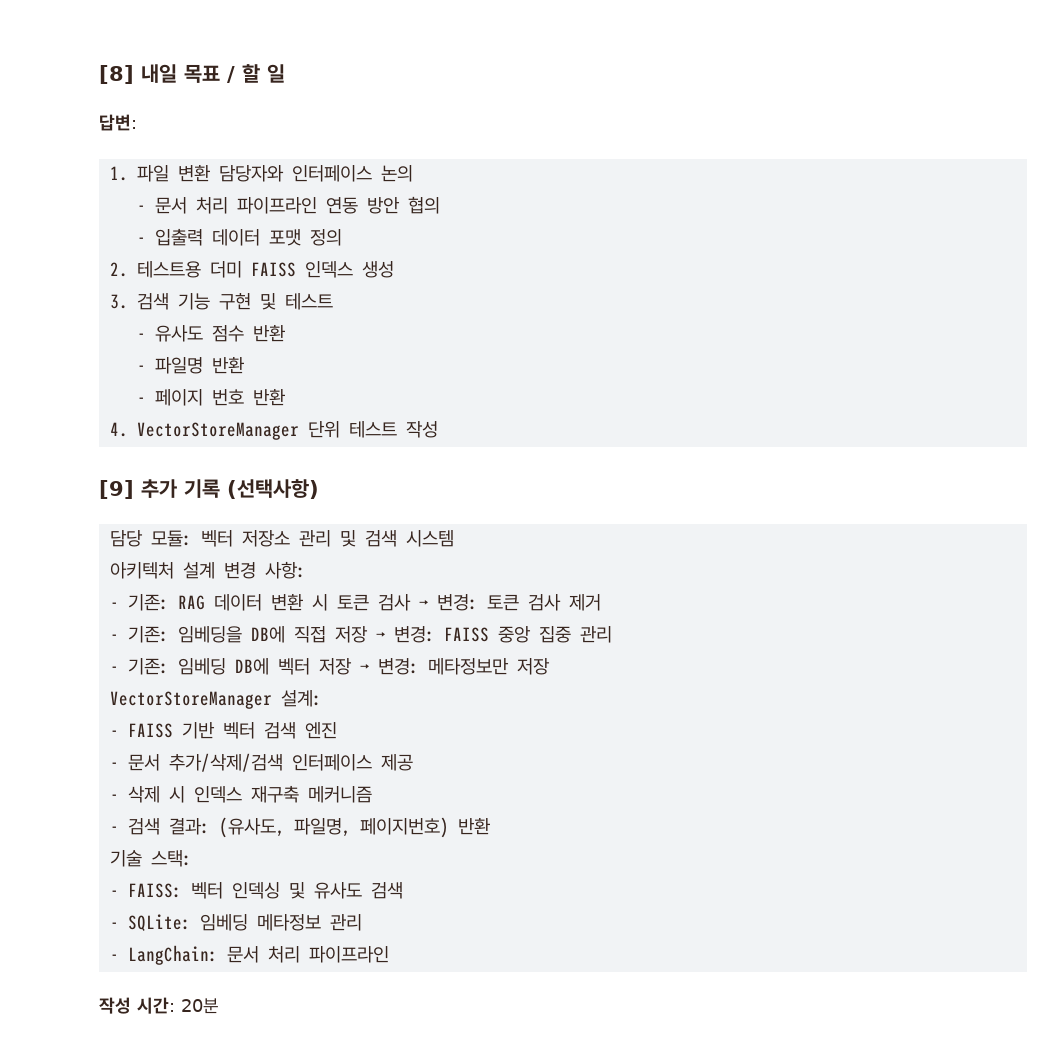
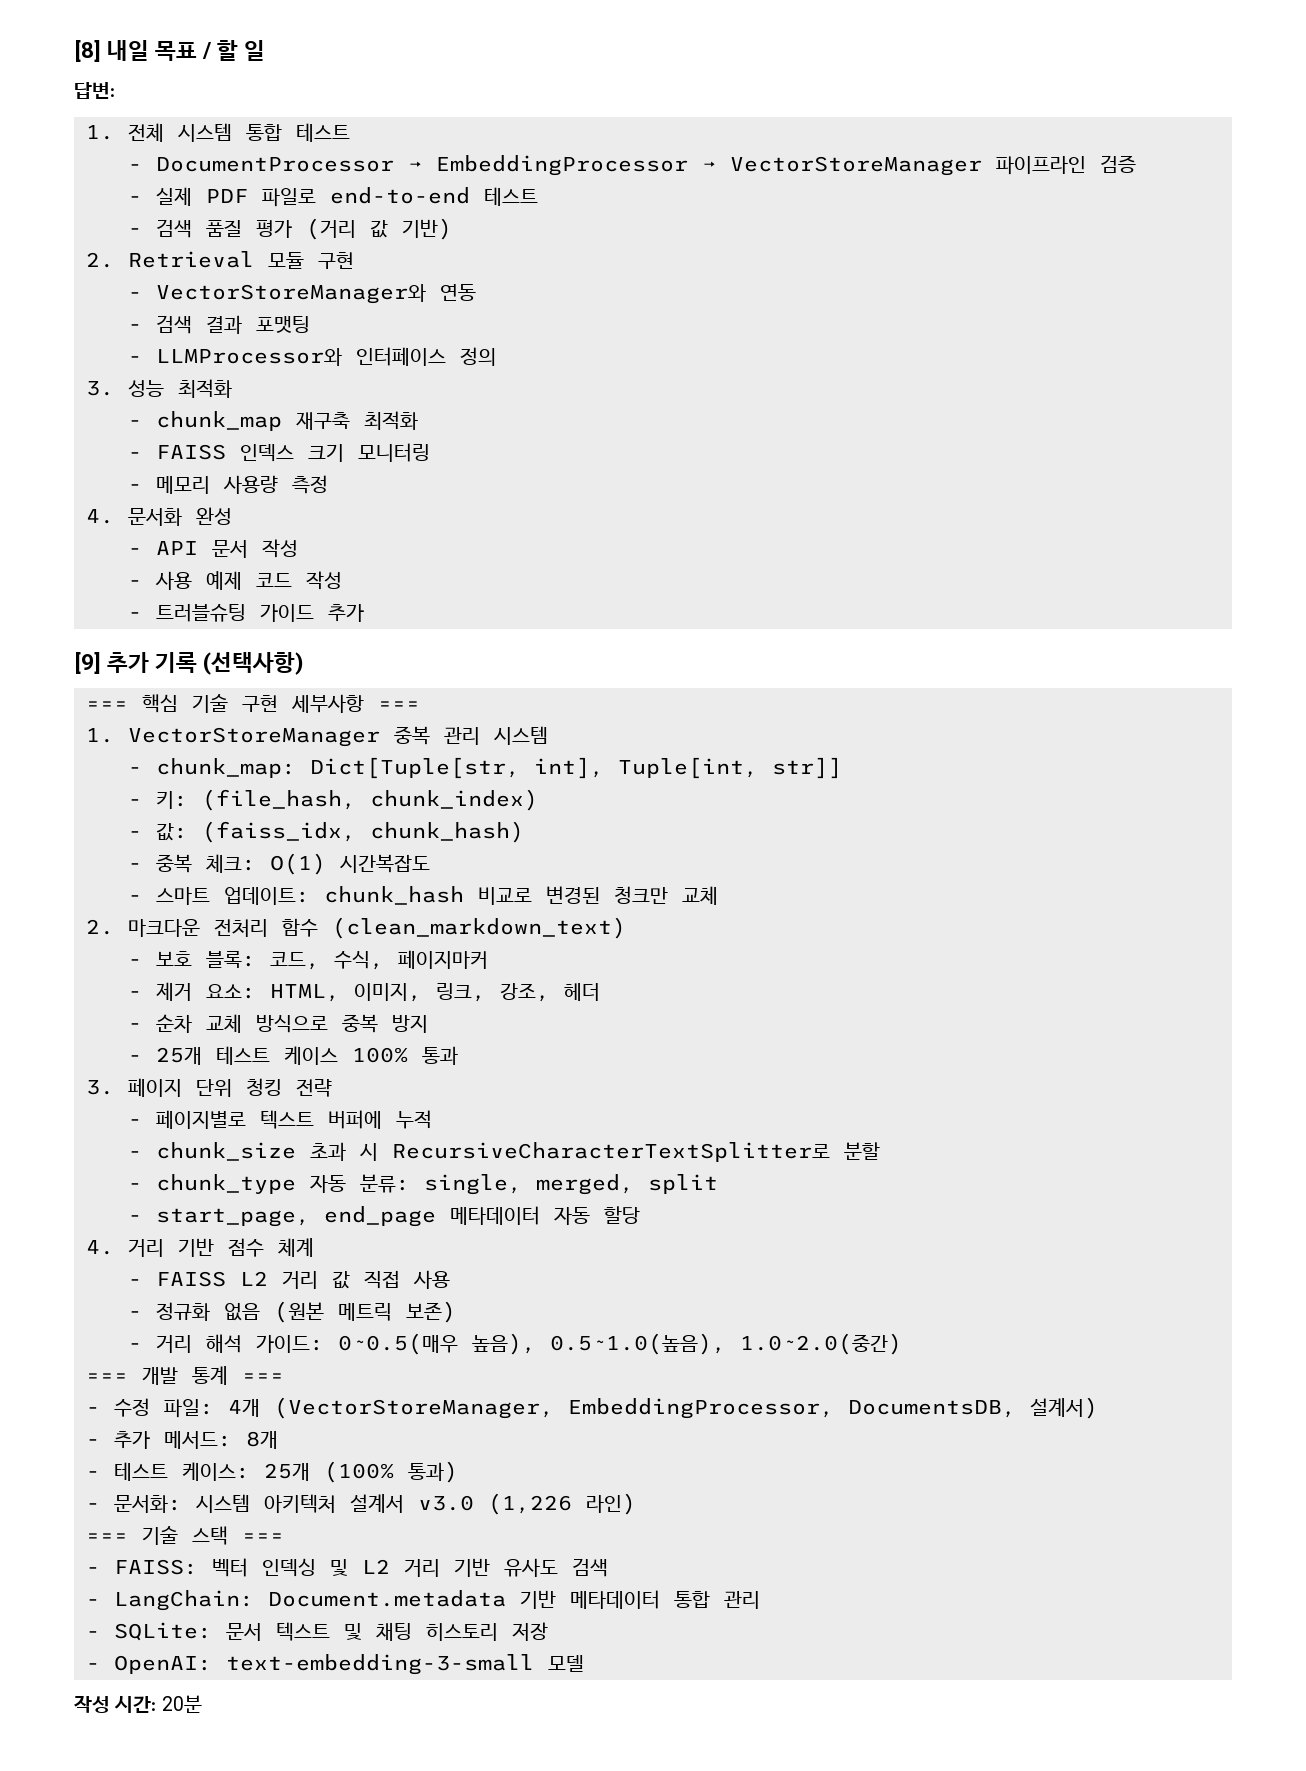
[136,164,413,182] [136,196,440,214] [136,228,342,246] [109,261,394,278] [109,293,333,310] [136,324,285,342] [136,356,244,374] [136,388,285,406] [109,421,438,440] [99,479,319,499] [109,530,454,547] [109,561,306,579] [109,593,601,611] [109,626,612,643] [109,658,550,675] [109,690,322,709] [109,722,337,739] [109,753,413,772] [109,785,372,803] [109,817,490,838] [109,850,192,867] 파일 변환 담당자와 인터페이스 논의 // - 문서 처리 파이프라인 연동 방안 협의 // - 입출력 데이터 포맷 정의 // 2. 테스트용 더미 FAISS 인덱스 생성 // 3. 검색 기능 구현 및 테스트 // - 유사도 점수 반환 // - 파일명 반환 // - 페이지 번호 반환 // 4. VectorStoreManager 단위 테스트 작성 // [9] 추가 기록 (선택사항) // 담당 모듈: 벡터 저장소 관리 및 검색 시스템 // 아키텍처 설계 변경 사항: // - 기존: RAG 데이터 변환 시 토큰 검사 → 변경: 토큰 검사 제거 // - 기존: 임베딩을 DB에 직접 저장 → 변경: FAISS 중앙 집중 관리 // - 기존: 임베딩 DB에 벡터 저장 → 변경: 메타정보만 저장 // VectorStoreManager 설계: // - FAISS 기반 벡터 검색 엔진 // - 문서 추가/삭제/검색 인터페이스 제공 // - 삭제 시 인덱스 재구축 메커니즘 // - 검색 결과: (유사도, 파일명, 페이지번호) 반환 // 기술 스택: -> [127,123,350,142] [127,155,1136,176] [127,187,538,207] [127,218,452,240] [85,251,354,269] [127,284,476,304] [127,315,310,334] [127,347,496,366] [85,379,232,398] [127,411,418,431] [127,443,430,462] [127,475,328,494] [85,507,232,526] [127,539,298,558] [127,571,342,590] [127,604,364,622] [74,652,305,675] [85,694,420,713] [85,726,548,747] [127,757,842,779] [127,789,538,811] [127,821,524,843] [127,853,430,875] [127,886,718,905] [85,917,626,939] [127,950,488,970] [127,982,600,1002] [127,1014,428,1033] [127,1046,458,1065] [85,1078,332,1097] [127,1110,432,1129] [127,1142,880,1162] [127,1174,718,1195] [127,1206,640,1227] [85,1238,314,1257] [127,1270,450,1289] [127,1301,456,1323] [127,1333,902,1355] [85,1366,284,1385] [85,1397,1098,1419] [85,1431,278,1449] [85,1461,458,1483] [85,1493,636,1515] [85,1526,284,1545] 전체 시스템 통합 테스트 // - DocumentProcessor → EmbeddingProcessor → VectorStoreManager 파이프라인 검증 // - 실제 PDF 파일로 end-to-end 테스트 // - 검색 품질 평가 (거리 값 기반) // 2. Retrieval 모듈 구현 // - VectorStoreManager와 연동 // - 검색 결과 포맷팅 // - LLMProcessor와 인터페이스 정의 // 3. 성능 최적화 // - chunk_map 재구축 최적화 // - FAISS 인덱스 크기 모니터링 // - 메모리 사용량 측정 // 4. 문서화 완성 // - API 문서 작성 // - 사용 예제 코드 작성 // - 트러블슈팅 가이드 추가 // [9] 추가 기록 (선택사항) // === 핵심 기술 구현 세부사항 === // 1. VectorStoreManager 중복 관리 시스템 // - chunk_map: Dict[Tuple[str, int], Tuple[int, str]] // - 키: (file_hash, chunk_index) // - 값: (faiss_idx, chunk_hash) // - 중복 체크: O(1) 시간복잡도 // - 스마트 업데이트: chunk_hash 비교로 변경된 청크만 교체 // 2. 마크다운 전처리 함수 (clean_markdown_text) // - 보호 블록: 코드, 수식, 페이지마커 // - 제거 요소: HTML, 이미지, 링크, 강조, 헤더 // - 순차 교체 방식으로 중복 방지 // - 25개 테스트 케이스 100% 통과 // 3. 페이지 단위 청킹 전략 // - 페이지별로 텍스트 버퍼에 누적 // - chunk_size 초과 시 RecursiveCharacterTextSplitter로 분할 // - chunk_type 자동 분류: single, merged, split // - start_page, end_page 메타데이터 자동 할당 // 4. 거리 기반 점수 체계 // - FAISS L2 거리 값 직접 사용 // - 정규화 없음 (원본 메트릭 보존) // - 거리 해석 가이드: 0~0.5(매우 높음), 0.5~1.0(높음), 1.0~2.0(중간) // === 개발 통계 === // - 수정 파일: 4개 (VectorStoreManager, EmbeddingProcessor, DocumentsDB, 설계서) // - 추가 메서드: 8개 // - 테스트 케이스: 25개 (100% 통과) // - 문서화: 시스템 아키텍처 설계서 v3.0 (1,226 라인) // === 기술 스택 ===
(305, 890) none -> [361,1558,490,1577] L2 거리 기반
[127,914,362,931] [109,945,389,965] SQLite: 임베딩 메타정보 관리 // - LangChain: 문서 처리 파이프라인 -> [113,1590,760,1611] [85,1622,548,1641] [85,1654,584,1675] LangChain: Document.metadata 기반 메타데이터 통합 관리 // - SQLite: 문서 텍스트 및 채팅 히스토리 저장 // - OpenAI: text-embedding-3-small 모델

